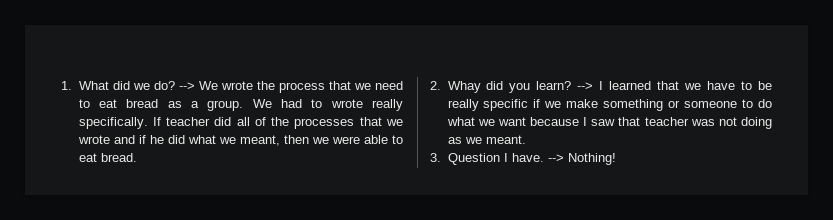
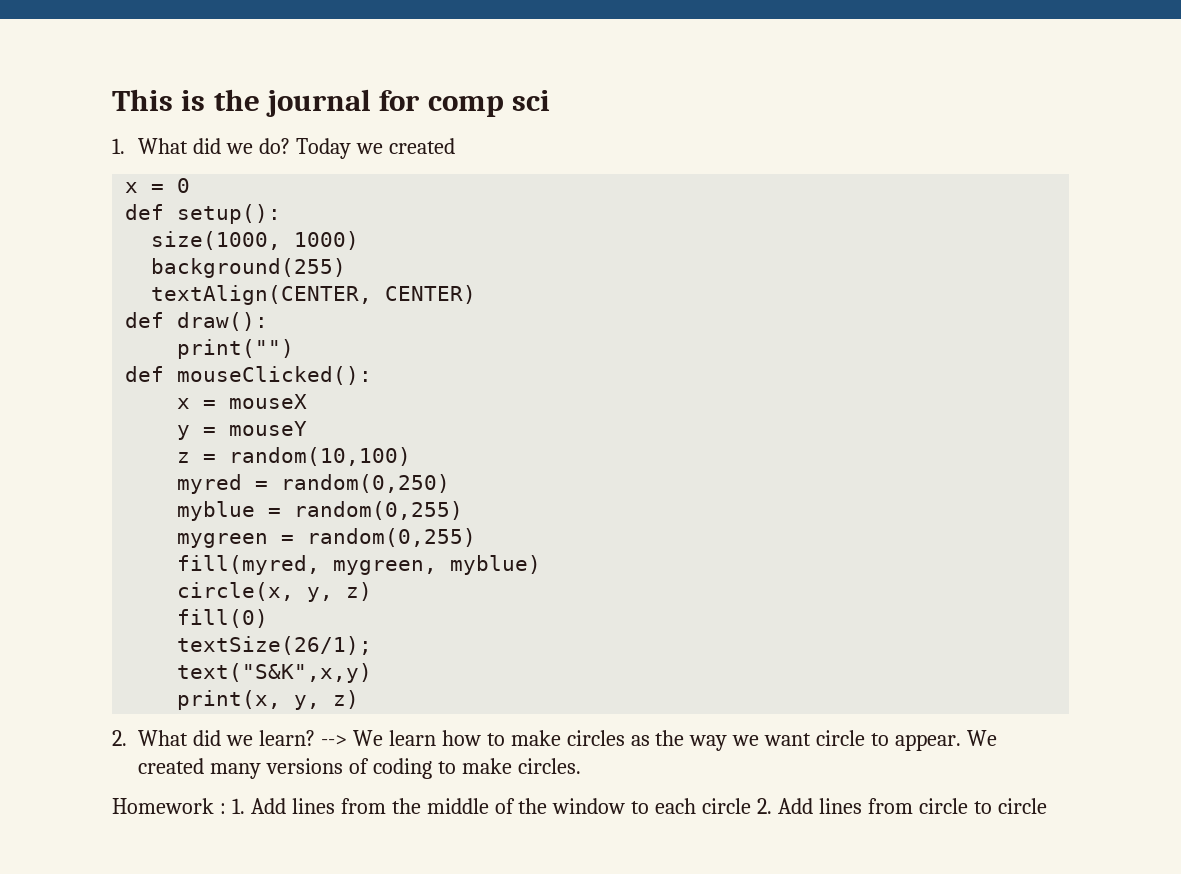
(61, 85) none -> [112,89,551,117] This is the journal for comp sci //
[178,81,403,93] [78,99,403,111] [78,117,403,129] [77,135,404,146] [78,153,137,162] [430,81,772,93] [447,99,772,111] [446,117,772,129] [447,135,526,144] [430,153,616,165] --> We wrote the process that we need to eat bread as a group. We had to wrote really specifically. If teacher did all of the processes that we wrote and if he did what we meant, then we were able to eat bread. // 2. Whay did you learn? --> I learned that we have to be really specific if we make something or someone to do what we want because I saw that teacher was not doing as we meant. // 3. Question I have. --> Nothing! -> [295,138,455,159] [125,178,191,193] [125,204,282,224] [151,231,360,250] [151,258,347,278] [151,285,477,305] [125,312,269,331] [177,339,295,359] [125,366,373,385] [177,394,308,409] [177,421,308,440] [177,447,412,466] [177,474,451,494] [177,501,464,521] [177,528,477,548] [177,555,542,575] [177,582,373,602] [177,609,269,628] [177,636,373,655] [177,663,373,683] [177,690,360,710] [112,730,998,751] [138,758,581,779] [112,798,1047,814] Today we created // x = 0 // def setup(): // size(1000, 1000) // background(255) // textAlign(CENTER, CENTER) // def draw(): // print("") // def mouseClicked(): // x = mouseX // y = mouseY // z = random(10,100) // myred = random(0,250) // myblue = random(0,255) // mygreen = random(0,255) // fill(myred, mygreen, myblue) // circle(x, y, z) // fill(0) // textSize(26/1); // text("S&K",x,y) // print(x, y, z) // 2. What did we learn? --> We learn how to make circles as the way we want circle to appear. We created many versions of coding to make circles. // Homework : 1. Add lines from the middle of the window to each circle 2. Add lines from circle to circle

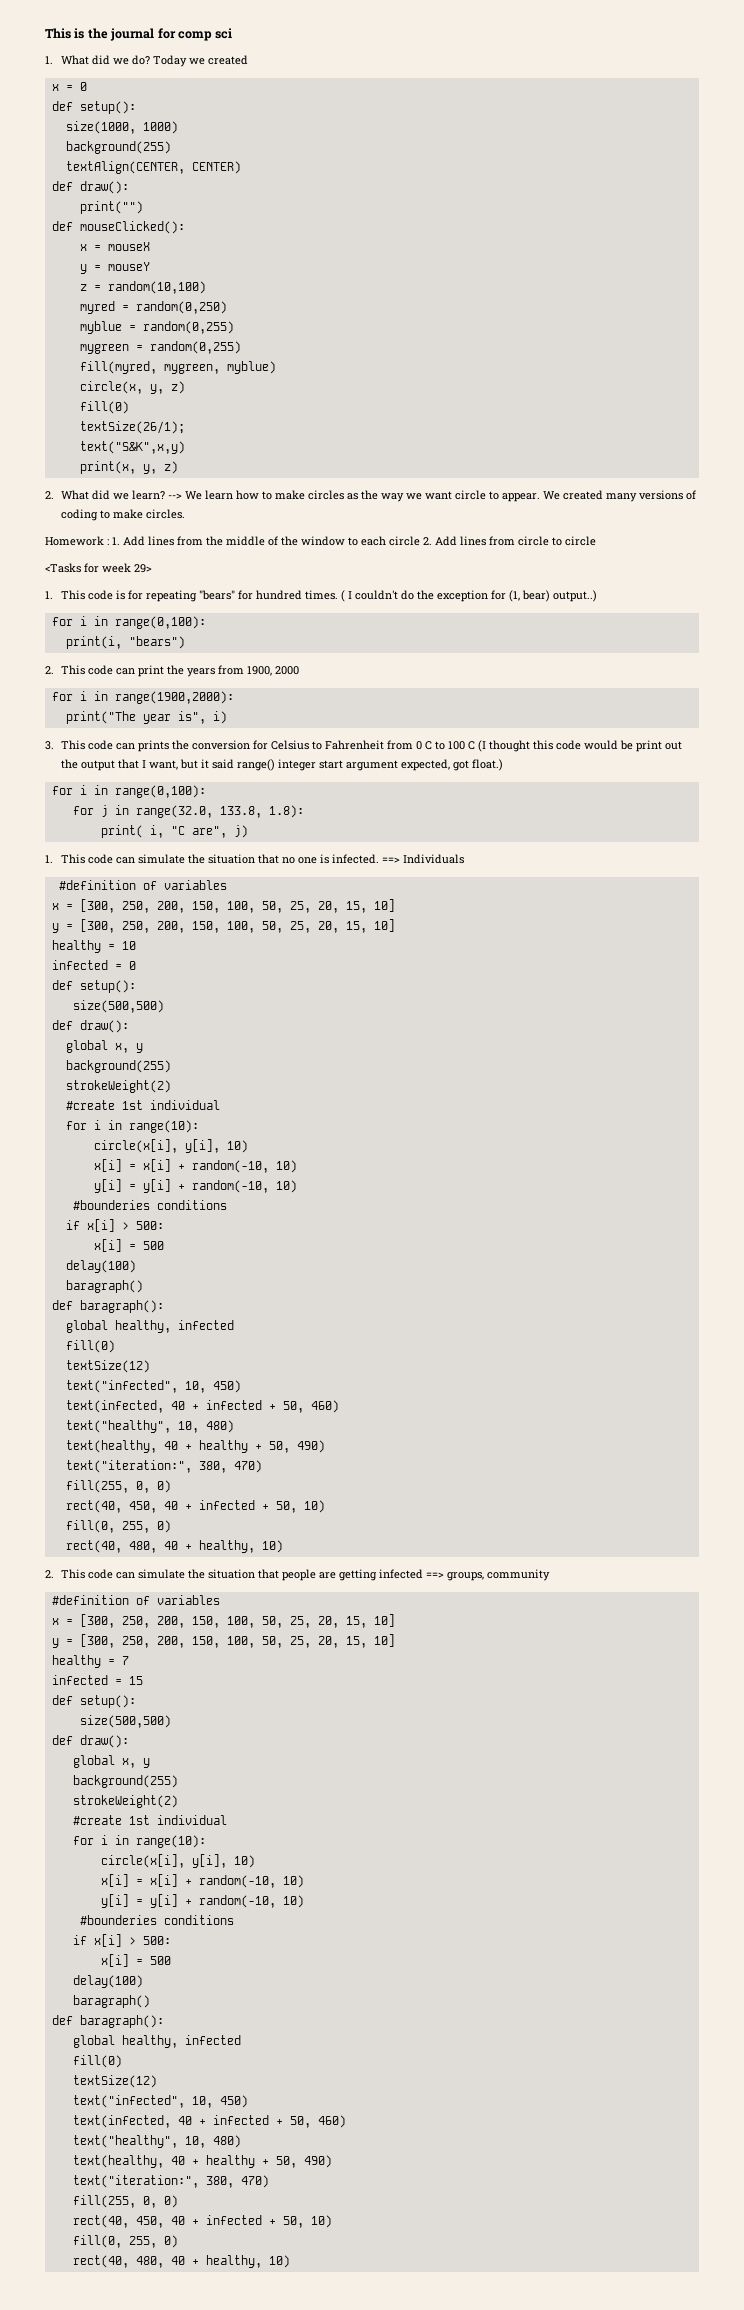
(1047, 806) none -> [45,563,152,573] [45,590,597,602] [51,616,206,629] [65,636,185,649] [45,665,299,677] [51,691,234,704] [65,711,227,724] [45,740,682,752] [60,759,503,771] [51,785,206,798] [72,805,304,818] [100,825,248,838] [45,854,464,864] [58,880,227,890] [51,899,395,913] [51,919,395,933] [51,940,136,953] [51,960,136,970] [51,980,136,993] [72,1000,164,1013] [51,1020,129,1033] [65,1040,143,1053] [65,1060,171,1073] [65,1080,171,1093] [65,1100,220,1110] [65,1120,199,1133] [93,1139,248,1153] [93,1159,297,1173] [93,1179,297,1193] [72,1200,227,1210] [65,1219,164,1232] [93,1239,164,1252] [65,1260,136,1273] [65,1280,143,1293] [51,1300,164,1313] [65,1320,234,1333] [65,1340,115,1353] [65,1360,150,1373] [65,1380,241,1393] [65,1400,339,1413] [65,1420,234,1433] [65,1440,325,1453] [65,1460,262,1473] [65,1480,171,1493] [65,1500,325,1513] [65,1520,171,1533] [65,1540,283,1553] [45,1569,550,1581] [51,1595,220,1605] [51,1614,395,1628] [51,1634,395,1648] [51,1655,129,1668] [51,1675,143,1685] [51,1695,136,1708] [79,1715,171,1728] [51,1735,129,1748] [72,1755,150,1768] [72,1775,178,1788] [72,1795,178,1808] [72,1815,227,1825] [72,1835,206,1848] [100,1854,255,1868] [100,1874,304,1888] [100,1894,304,1908] [79,1915,234,1925] [72,1934,171,1947] [100,1954,171,1967] [72,1975,143,1988] [72,1995,150,2008] [51,2015,164,2028] [72,2035,241,2048] [72,2055,122,2068] [72,2075,157,2088] [72,2095,248,2108] [72,2115,346,2128] [72,2135,241,2148] [72,2155,332,2168] [72,2175,269,2188] [72,2195,178,2208] [72,2215,332,2228] [72,2235,178,2248] [72,2255,290,2268] // <Tasks for week 29> // 1. This code is for repeating "bears" for hundred times. ( I couldn't do the exception for (1, bear) output..) // for i in range(0,100): // print(i, "bears") // 2. This code can print the years from 1900, 2000 // for i in range(1900,2000): // print("The year is", i) // 3. This code can prints the conversion for Celsius to Fahrenheit from 0 C to 100 C (I thought this code would be print out the output that I want, but it said range() integer start argument expected, got float.) // for i in range(0,100): // for j in range(32.0, 133.8, 1.8): // print( i, "C are", j) // 1. This code can simulate the situation that no one is infected. ==> Individuals // #definition of variables // x = [300, 250, 200, 150, 100, 50, 25, 20, 15, 10] // y = [300, 250, 200, 150, 100, 50, 25, 20, 15, 10] // healthy = 10 // infected = 0 // def setup(): // size(500,500) // def draw(): // global x, y // background(255) // strokeWeight(2) // #create 1st individual // for i in range(10): // circle(x[i], y[i], 10) // x[i] = x[i] + random(-10, 10) // y[i] = y[i] + random(-10, 10) // #bounderies conditions // if x[i] > 500: // x[i] = 500 // delay(100) // baragraph() // def baragraph(): // global healthy, infected // fill(0) // textSize(12) // text("infected", 10, 450) // text(infected, 40 + infected + 50, 460) // text("healthy", 10, 480) // text(healthy, 40 + healthy + 50, 490) // text("iteration:", 380, 470) // fill(255, 0, 0) // rect(40, 450, 40 + infected + 50, 10) // fill(0, 255, 0) // rect(40, 480, 40 + healthy, 10) // 2. This code can simulate the situation that people are getting infected ==> groups, community // #definition of variables // x = [300, 250, 200, 150, 100, 50, 25, 20, 15, 10] // y = [300, 250, 200, 150, 100, 50, 25, 20, 15, 10] // healthy = 7 // infected = 15 // def setup(): // size(500,500) // def draw(): // global x, y // background(255) // strokeWeight(2) // #create 1st individual // for i in range(10): // circle(x[i], y[i], 10) // x[i] = x[i] + random(-10, 10) // y[i] = y[i] + random(-10, 10) // #bounderies conditions // if x[i] > 500: // x[i] = 500 // delay(100) // baragraph() // def baragraph(): // global healthy, infected // fill(0) // textSize(12) // text("infected", 10, 450) // text(infected, 40 + infected + 50, 460) // text("healthy", 10, 480) // text(healthy, 40 + healthy + 50, 490) // text("iteration:", 380, 470) // fill(255, 0, 0) // rect(40, 450, 40 + infected + 50, 10) // fill(0, 255, 0) // rect(40, 480, 40 + healthy, 10)

